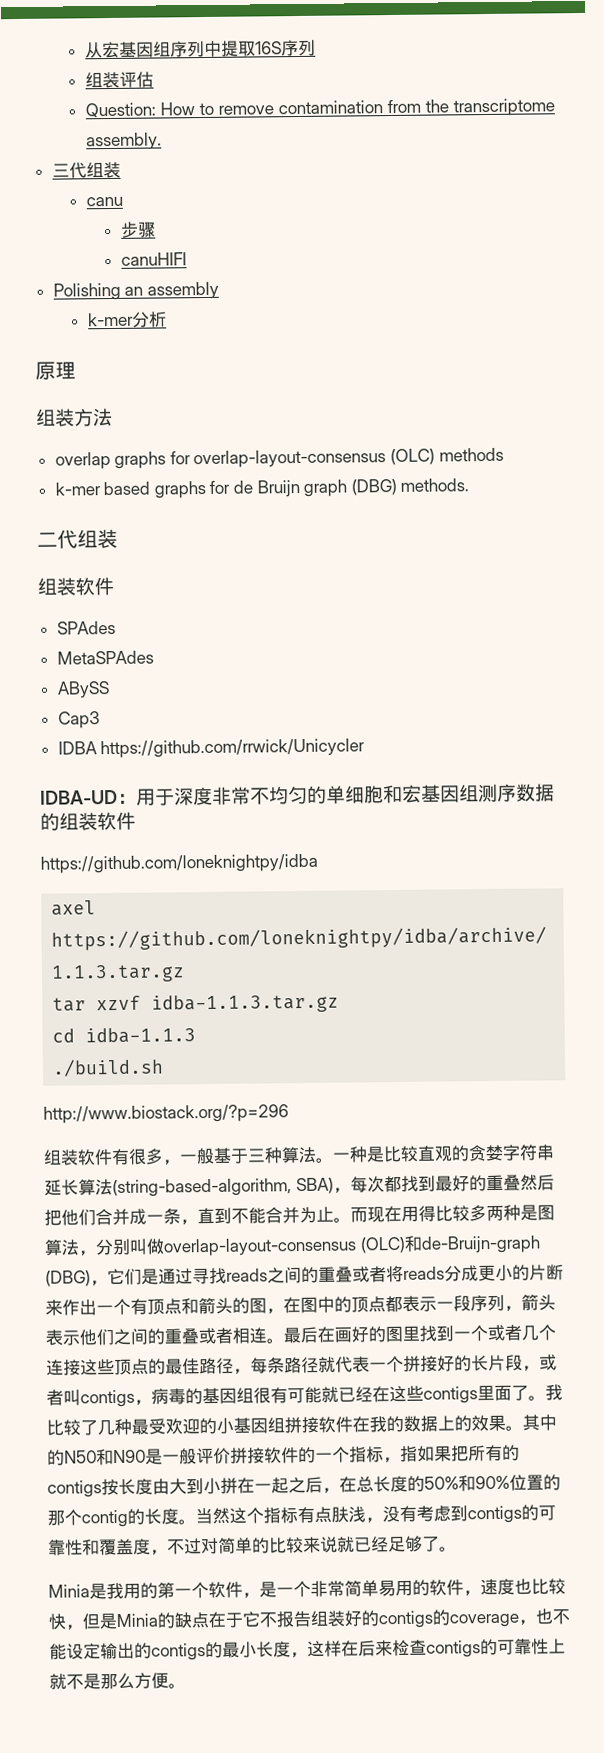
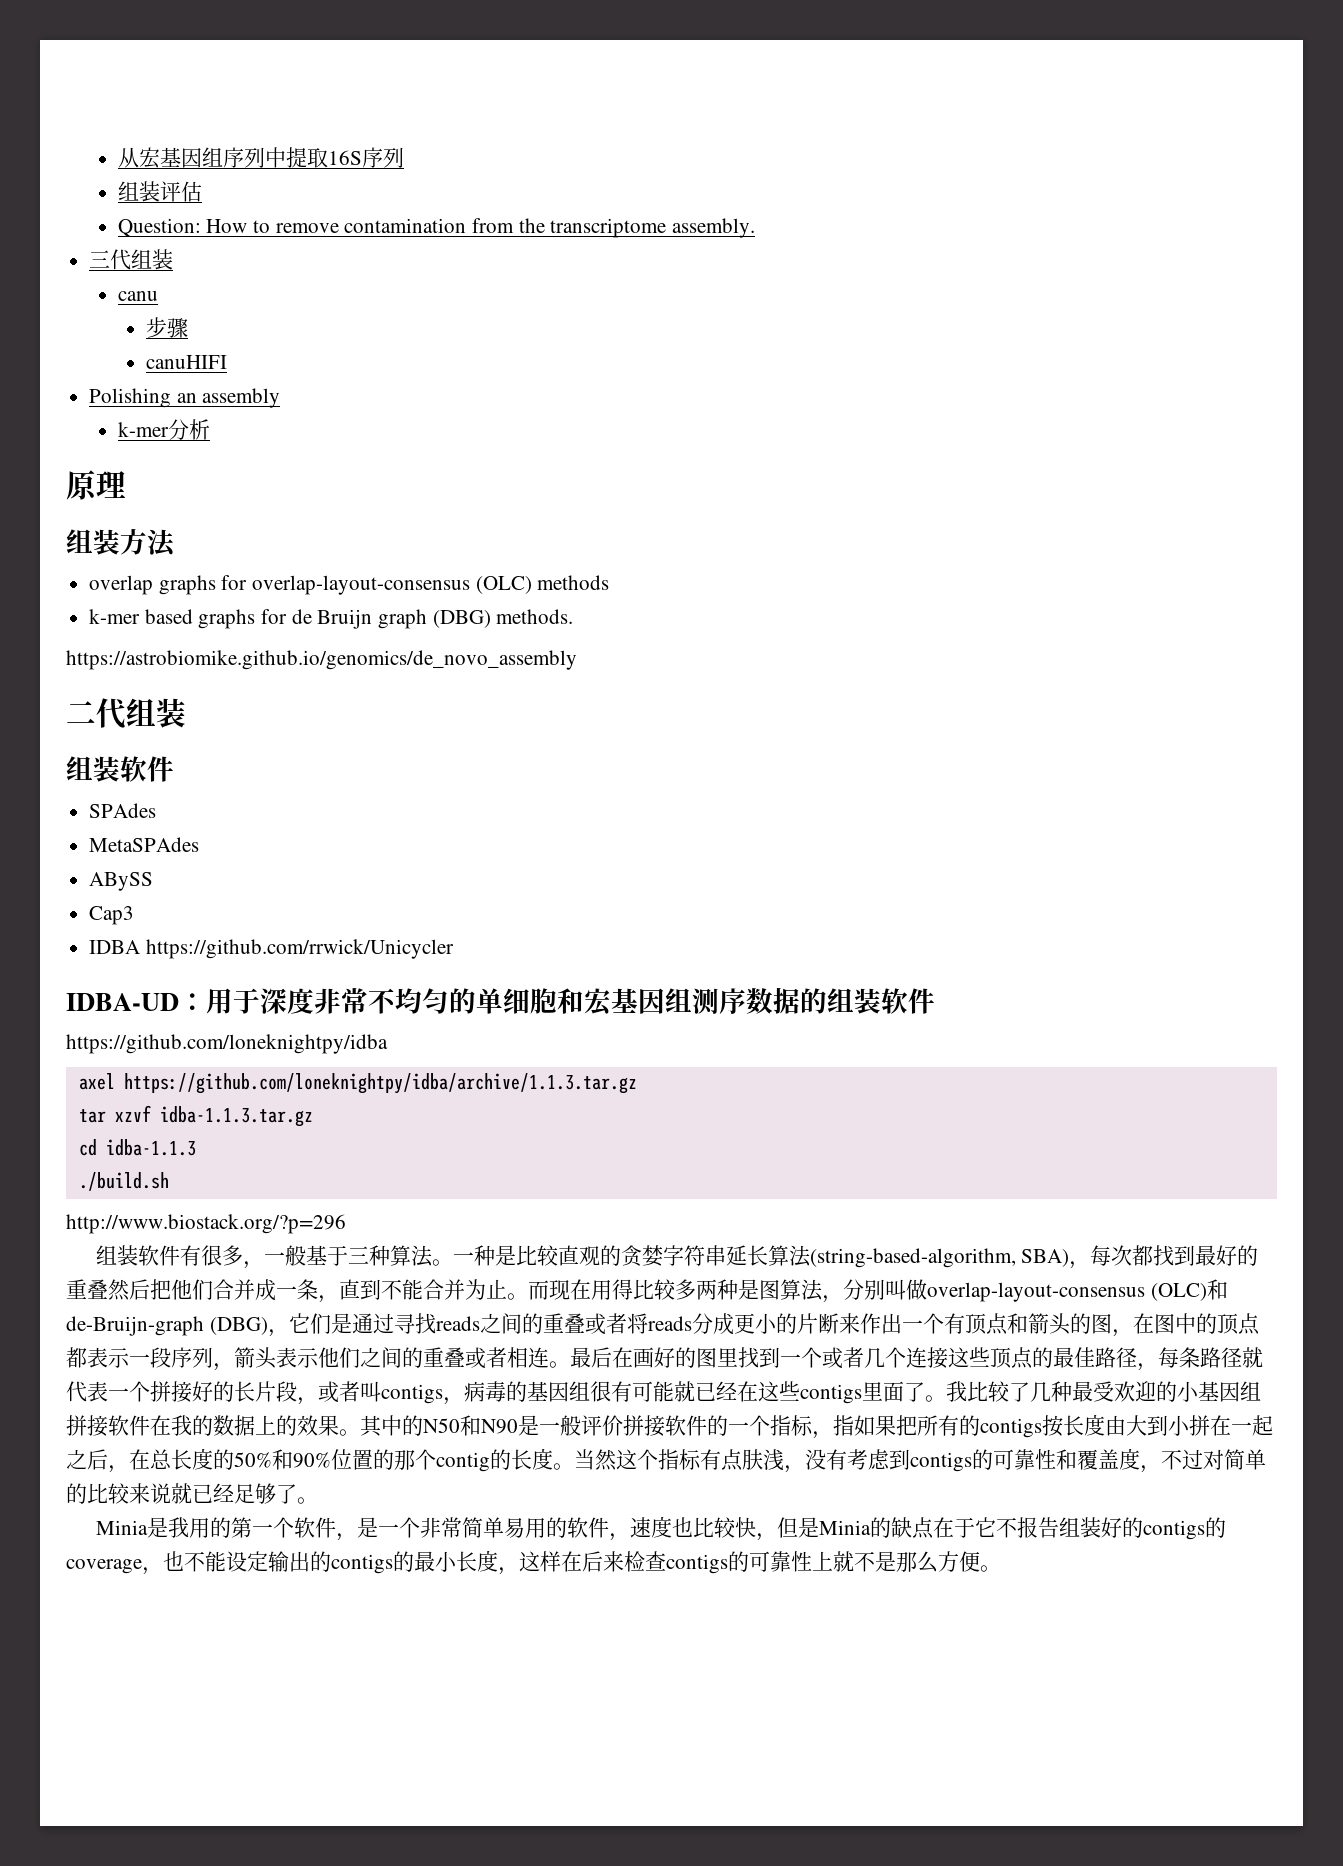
(470, 485) none -> [66,650,577,670] // https://astrobiomike.github.io/genomics/de_novo_assembly

